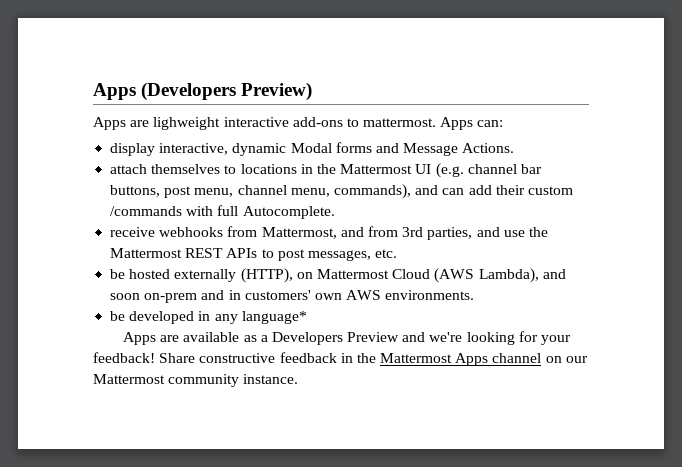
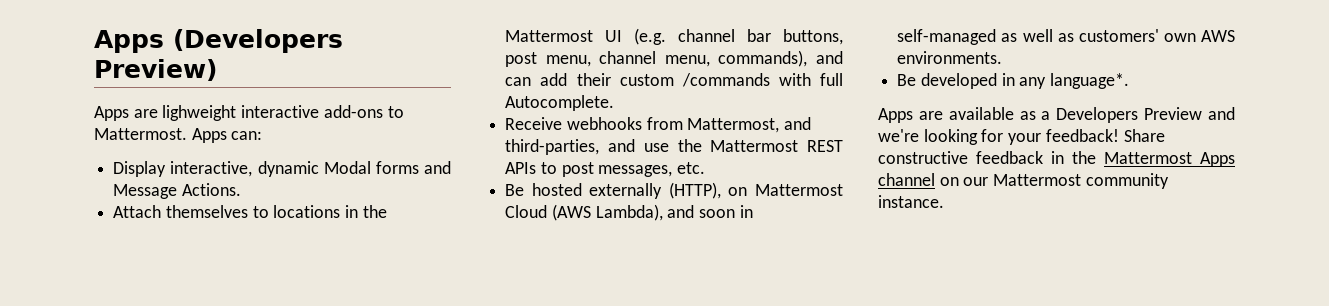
[363,118,437,127] mattermost. -> [94,128,187,140] Mattermost.
[110,143,156,156] display -> [113,161,167,177] Display
[110,164,148,174] attach -> [113,205,162,218] Attach
[110,227,156,237] receive -> [505,117,563,130] Receive
[367,226,473,240] from 3rd parties, -> [505,139,600,155] third-parties,
[110,269,126,279] be -> [505,184,525,196] Be
[144,290,241,303] on-prem and in -> [739,205,753,218] [897,29,1074,45] in self-managed as well as
[110,311,126,321] be -> [897,74,917,86] Be
[241,311,307,324] language* -> [1050,73,1130,89] language*.

